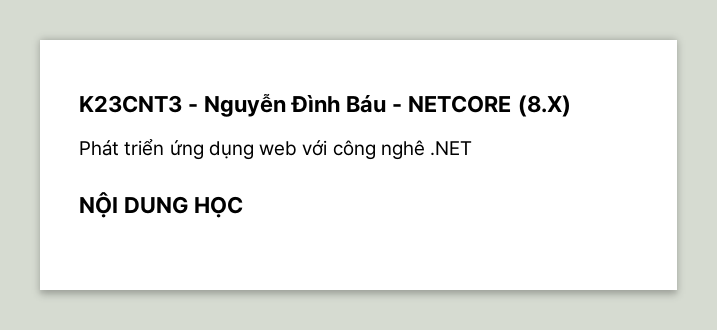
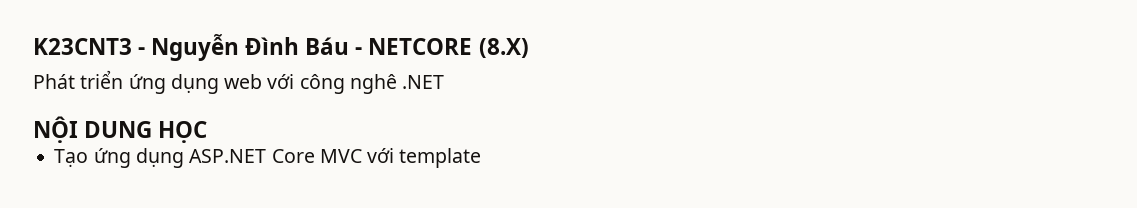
(244, 207) none -> [54,148,482,168] // Tạo ứng dụng ASP.NET Core MVC với template

